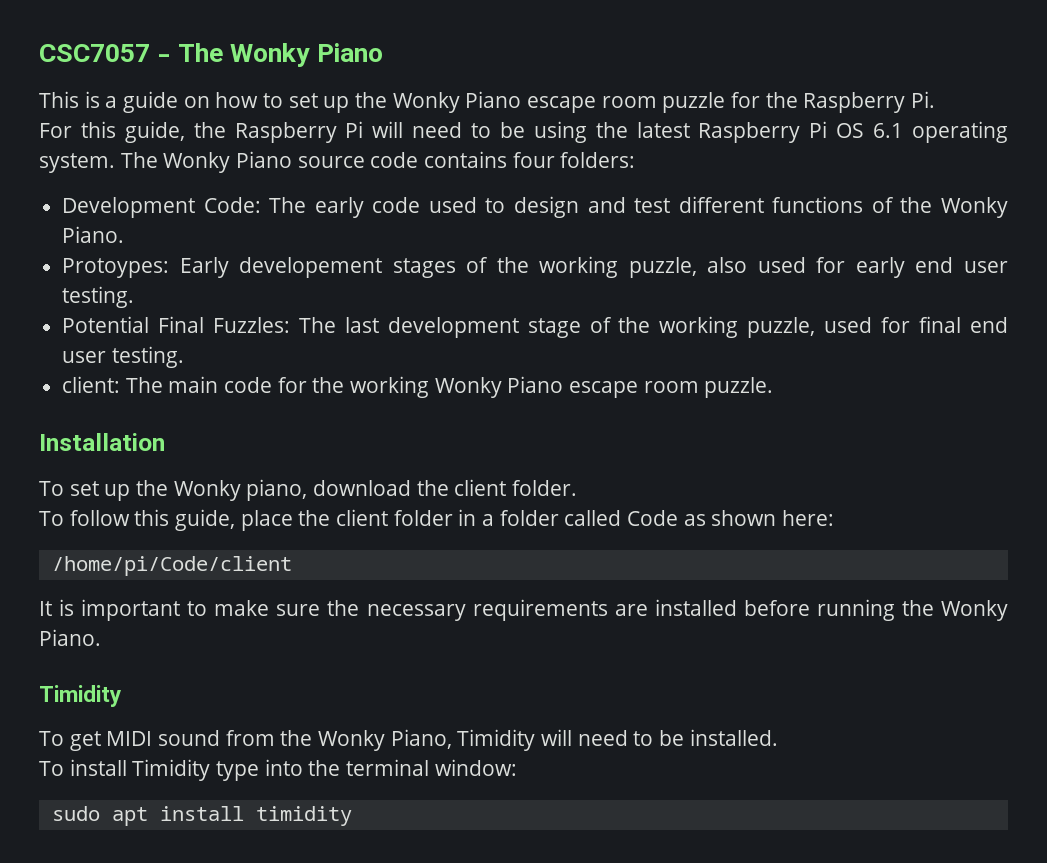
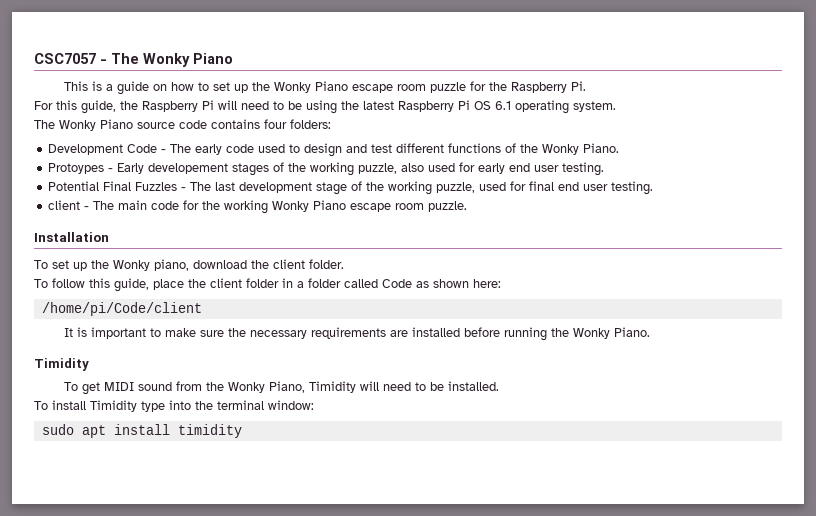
(115, 163) none -> (616, 106) //
[203,197,261,213] Code: -> [127,144,167,153] Code -
[62,258,170,278] Protoypes: -> [48,163,114,174] Protoypes -
[212,317,290,333] Fuzzles: -> [135,182,187,191] Fuzzles -
[62,376,121,393] client: -> [48,200,90,210] client -

